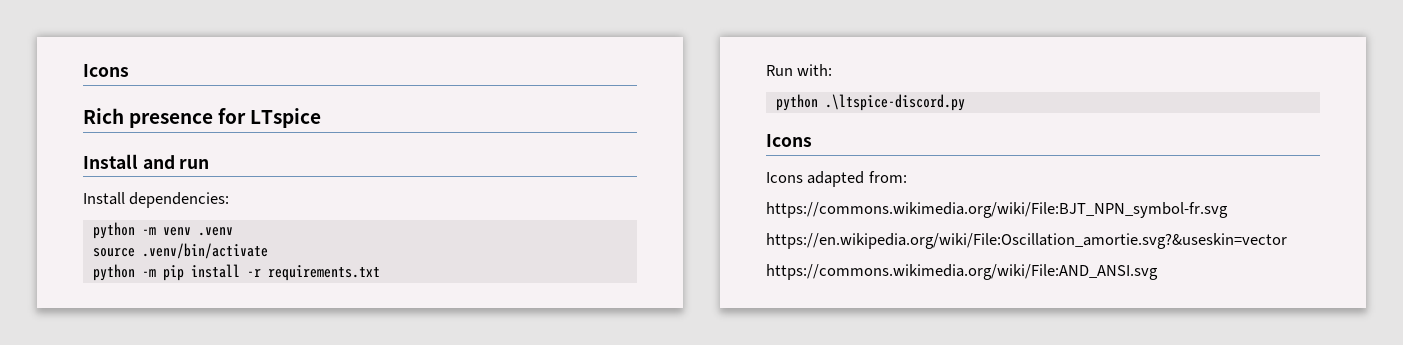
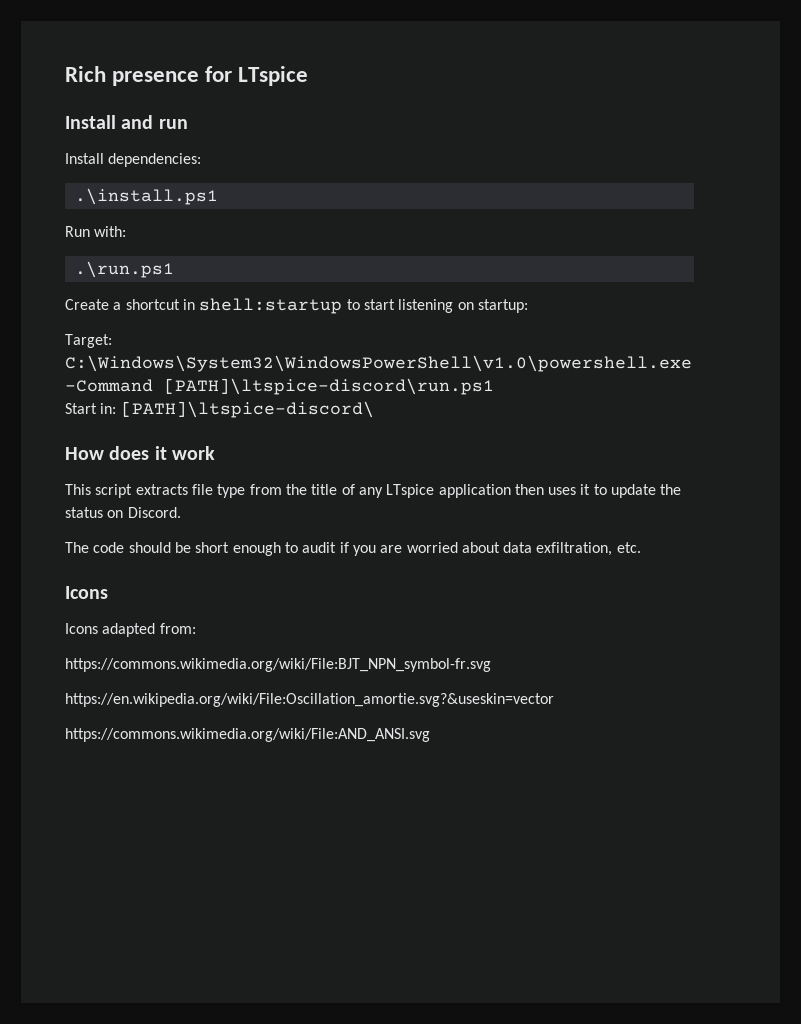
[83,64,129,77] Icons // -> (65, 74) none
[92,222,233,239] [92,243,268,259] [92,264,380,281] [766,64,833,76] [775,94,965,111] python -m venv .venv // source .venv/bin/activate // python -m pip install -r requirements.txt // Run with: // python .\ltspice-discord.py -> [74,188,218,205] [65,226,127,237] [74,261,174,278] [65,298,528,314] [65,334,112,348] [65,355,692,372] [65,378,494,395] [65,401,374,418] [65,446,216,460] [65,484,682,498] [65,507,181,518] [65,542,641,556] .\install.ps1 // Run with: // .\run.ps1 // Create a shortcut in shell:startup to start listening on startup: // Target: C:\Windows\System32\WindowsPowerShell\v1.0\powershell.exe -Command [PATH]\ltspice-discord\run.ps1 // Start in: [PATH]\ltspice-discord\ // How does it work // This script extracts file type from the title of any LTspice application then uses it to update the status on Discord. // The code should be short enough to audit if you are worried about data exfiltration, etc.

